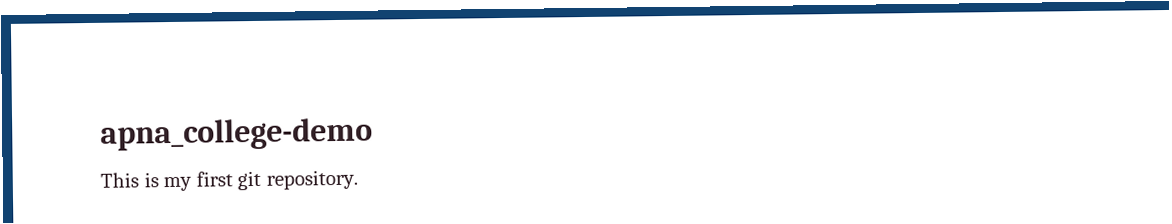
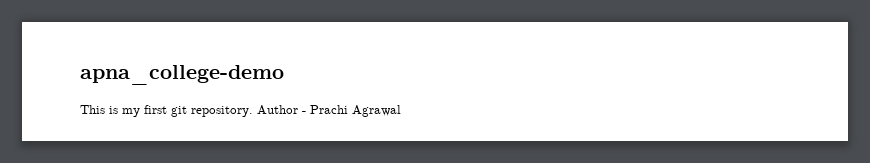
(358, 179) none -> [257,105,401,117] Author - Prachi Agrawal

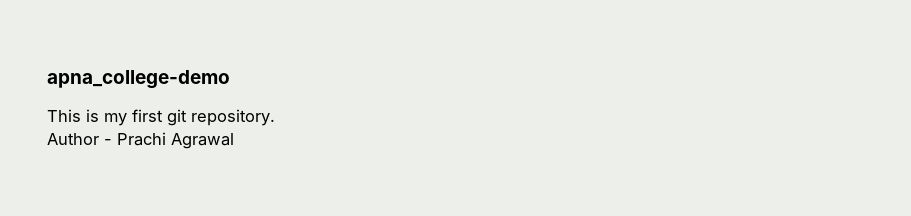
(253, 111) none -> (275, 117) //

